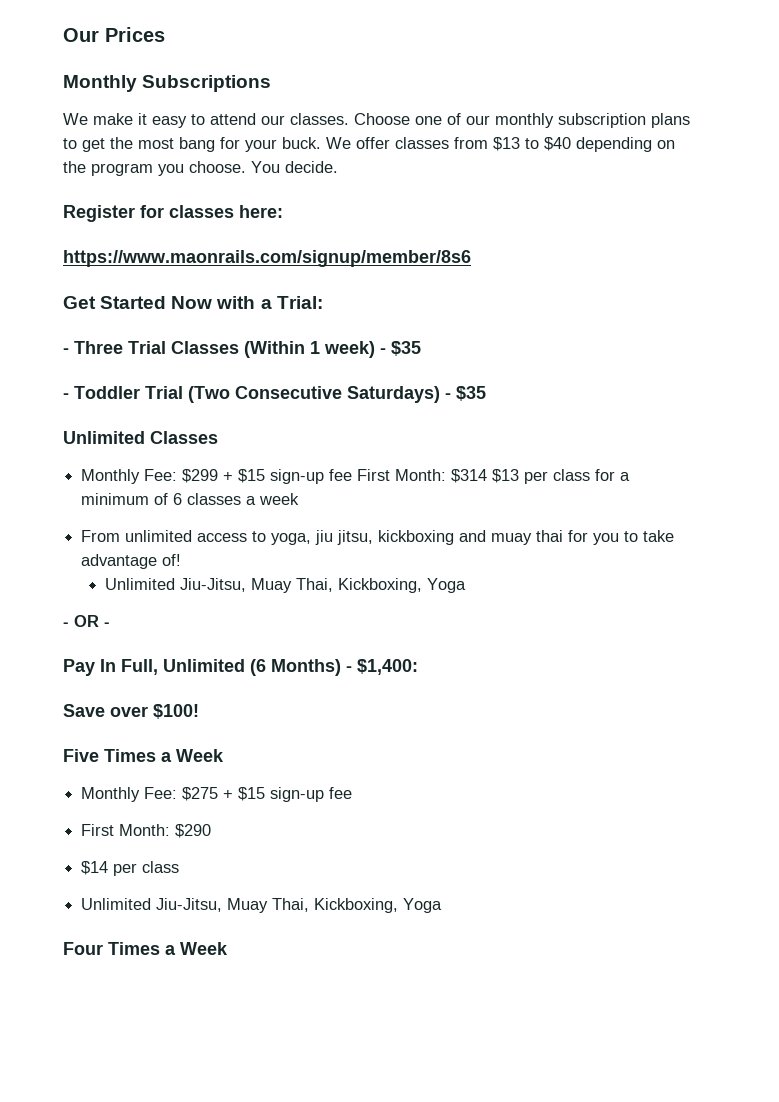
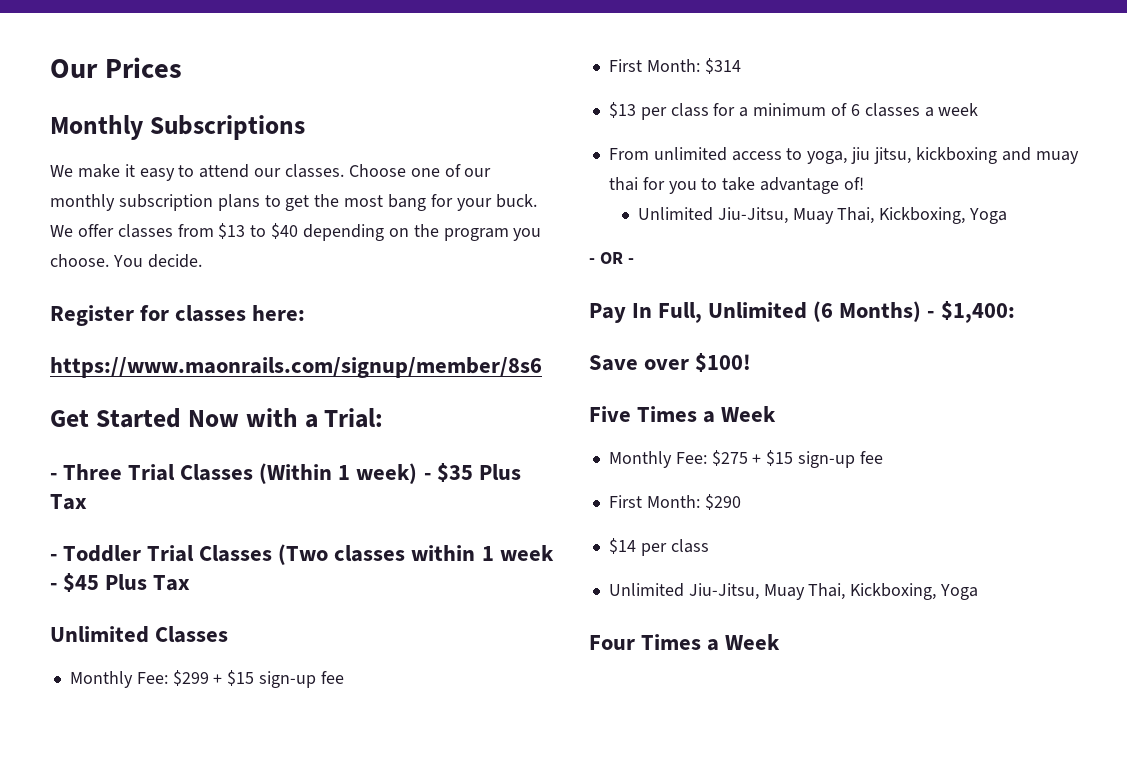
(421, 348) none -> [478,464,521,480] [50,494,87,510] Plus Tax
[188,386,486,403] (Two Consecutive Saturdays) - $35 -> [199,544,554,565] [50,573,191,592] Classes (Two classes within 1 week - $45 Plus Tax
(353, 475) none -> (344, 677) //
(488, 476) none -> (741, 66) //

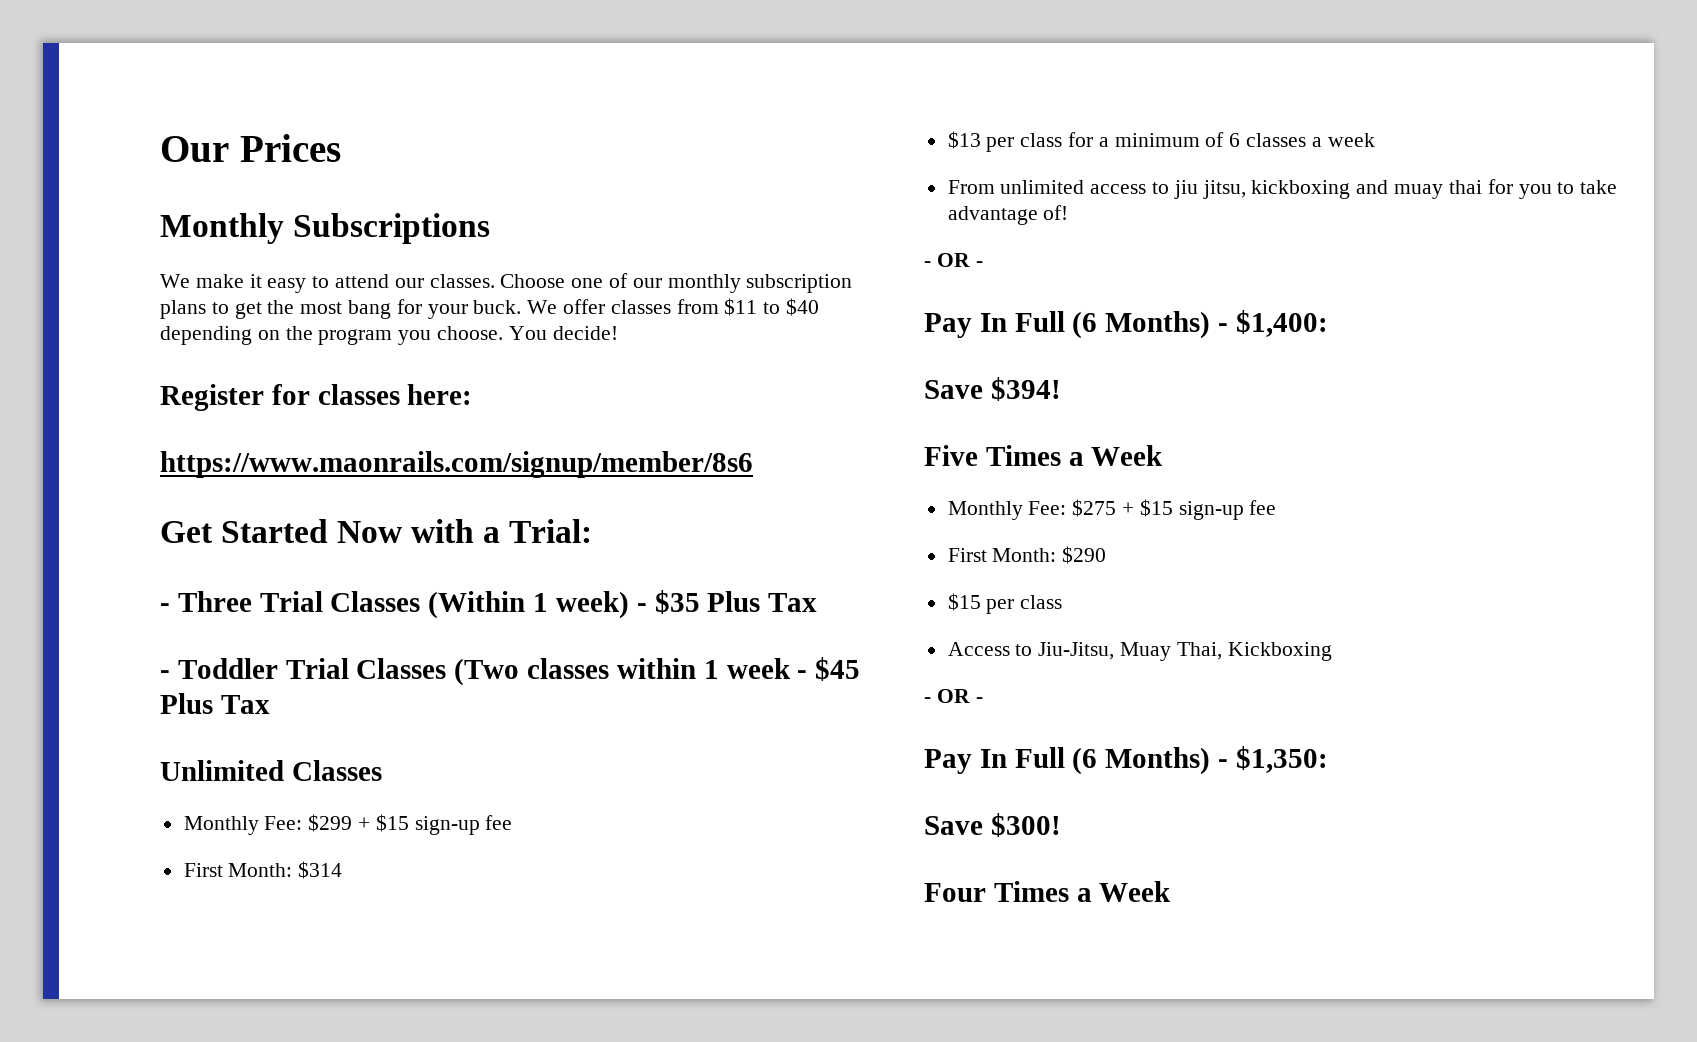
[218,223,246,239] $13 -> [724,298,758,316] $11
[147,254,202,268] decide. -> [552,326,618,340] decide!
[807,151,848,164] yoga, -> (1170, 188) none
[637,207,1008,224] [589,252,634,264] [589,302,808,323] // Unlimited Jiu-Jitsu, Muay Thai, Kickboxing, Yoga // - OR - // Pay In Full, Unlimited -> [924,253,983,267] [924,311,1065,338] // - OR - // Pay In Full
[644,353,752,372] over $100! -> [990,377,1061,401] $394!
[608,538,636,554] $14 -> [947,593,981,611] $15
[608,583,979,600] Unlimited Jiu-Jitsu, Muay Thai, Kickboxing, Yoga -> [947,642,1332,661] [924,689,983,703] [924,746,1328,775] [924,813,1061,837] Access to Jiu-Jitsu, Muay Thai, Kickboxing // - OR - // Pay In Full (6 Months) - $1,350: // Save $300!

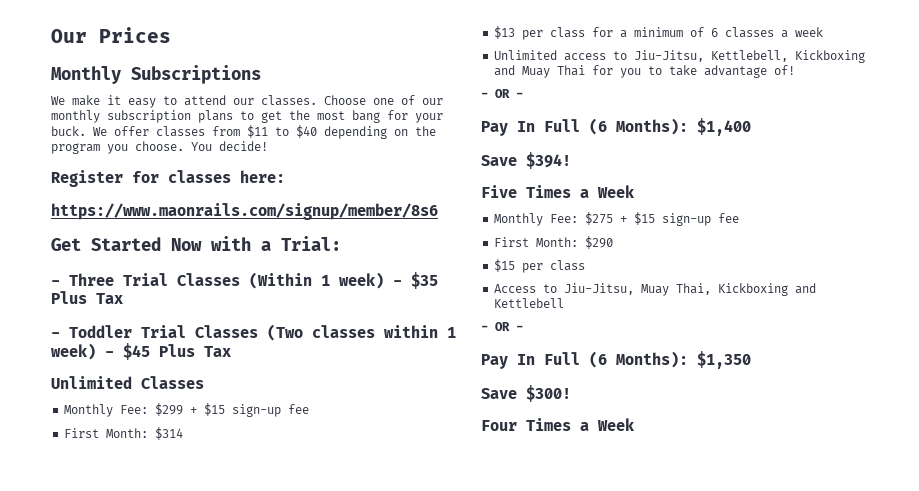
[726,658,791,679] week -> [51,343,96,360] week)
[947,180,1482,199] From unlimited access to jiu jitsu, kickboxing and muay thai -> [494,50,866,63] [494,65,586,78] Unlimited access to Jiu-Jitsu, Kettlebell, Kickboxing and Muay Thai
[1105,310,1328,339] Months) - $1,400: -> [616,118,751,136] Months): $1,400
[924,689,983,703] [924,746,1328,775] // - OR - // Pay In Full (6 Months) - $1,350: -> [795,283,817,294] [494,298,565,308] [481,322,523,331] [481,351,751,369] and Kettlebell // - OR - // Pay In Full (6 Months): $1,350

